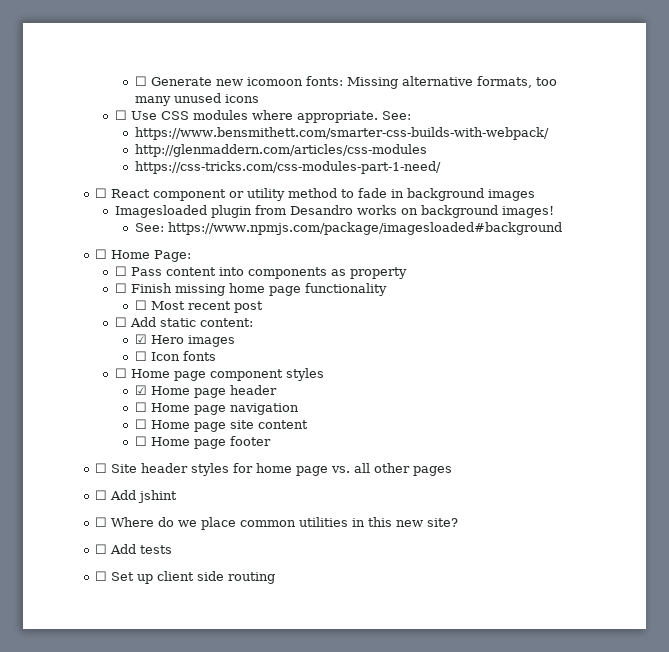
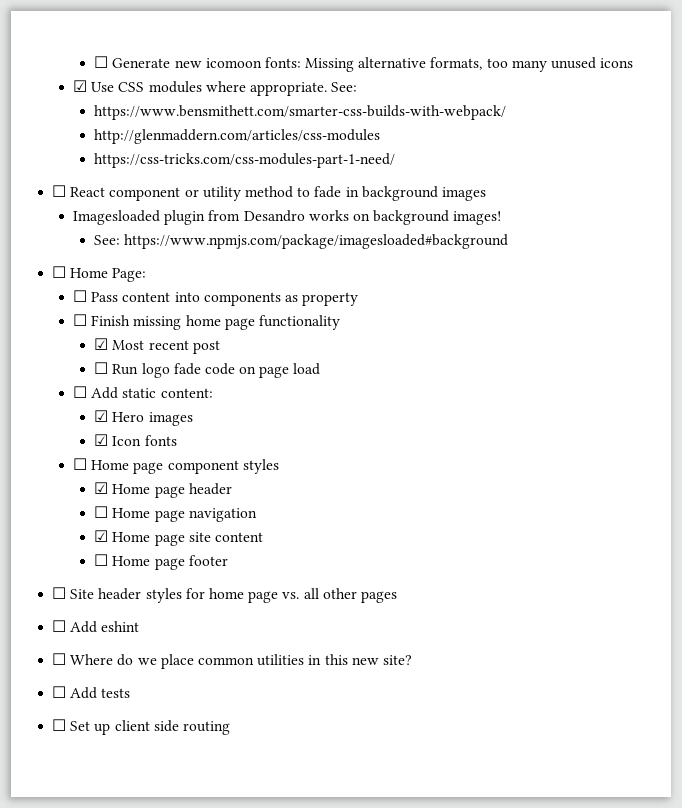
[114,110,127,120] ☐ -> [73,80,88,92] ☑
[134,300,147,310] ☐ -> [94,338,109,350] ☑
(263, 307) none -> [94,362,321,378] // ☐ Run logo fade code on page load
[134,351,147,361] ☐ -> [94,434,109,446] ☑
[134,419,147,429] ☐ -> [94,530,109,542] ☑
[137,490,177,503] jshint -> [101,621,140,632] eshint

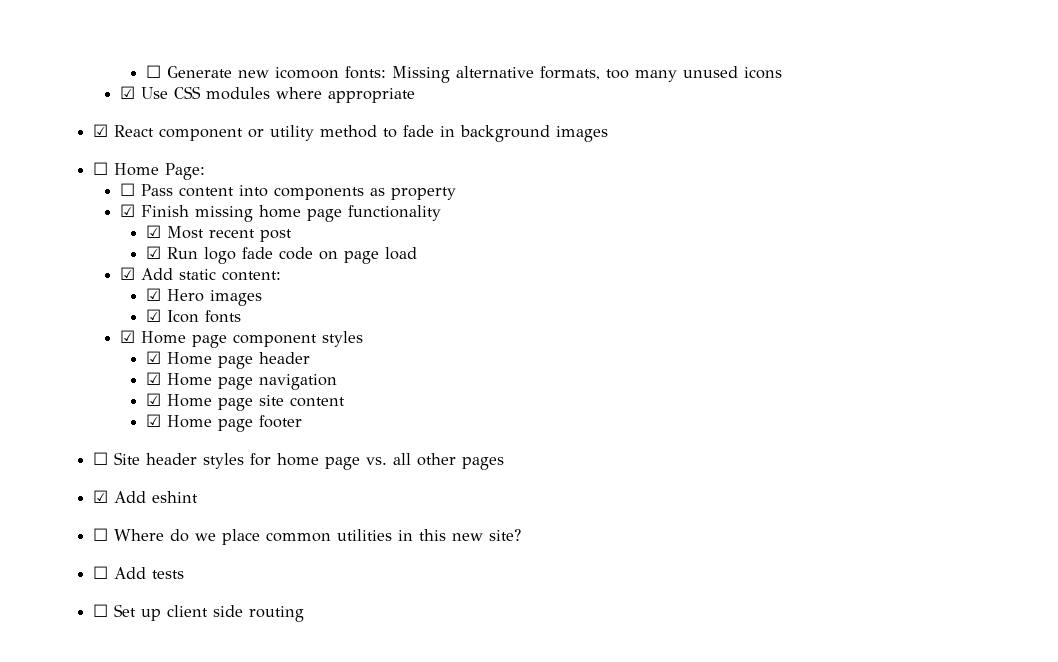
[250,82,358,96] [94,105,507,120] [94,129,381,144] [94,153,396,168] [52,185,67,197] appropriate. See: // https://www.bensmithett.com/smarter-css-builds-with-webpack/ // http://glenmaddern.com/articles/css-modules // https://css-tricks.com/css-modules-part-1-need/ // ☐ -> [327,88,415,103] [93,124,109,137] appropriate // ☑
[73,210,502,225] [94,234,509,249] // Imagesloaded plugin from Desandro works on background images! // See: https://www.npmjs.com/package/imagesloaded#background -> (609, 134) none
[73,314,88,326] ☐ -> [119,204,135,217] ☑
[94,362,109,374] ☐ -> [146,246,162,259] ☑
[73,386,88,398] ☐ -> [119,267,135,280] ☑
[73,458,88,470] ☐ -> [119,330,135,343] ☑
[94,506,109,518] ☐ -> [146,372,162,385] ☑
[94,554,109,566] ☐ -> [146,414,162,427] ☑
[52,620,67,632] ☐ -> [93,490,109,503] ☑

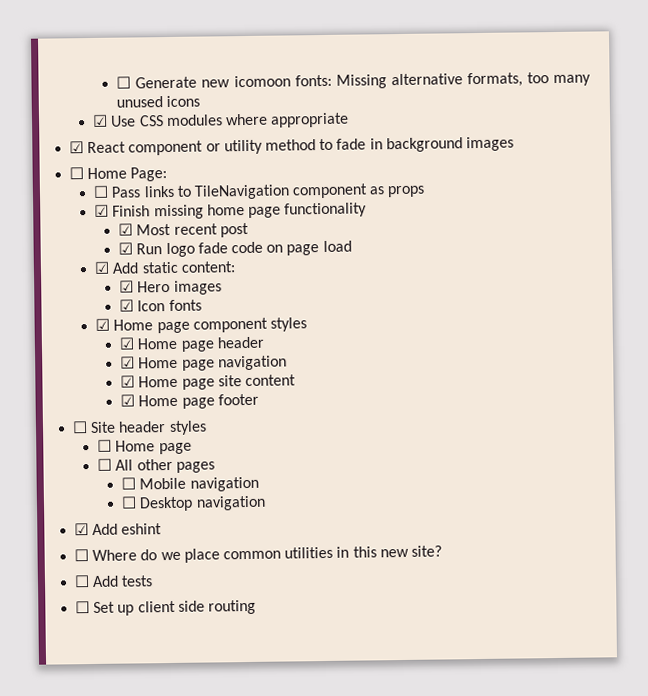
[178,185,456,200] content into components as property -> [143,183,426,200] links to TileNavigation component as props
[250,453,412,470] for home page vs. all -> [97,439,192,455] [97,458,134,471] // ☐ Home page // ☐ All
(505, 463) none -> [121,476,259,492] [121,495,266,512] // ☐ Mobile navigation // ☐ Desktop navigation

